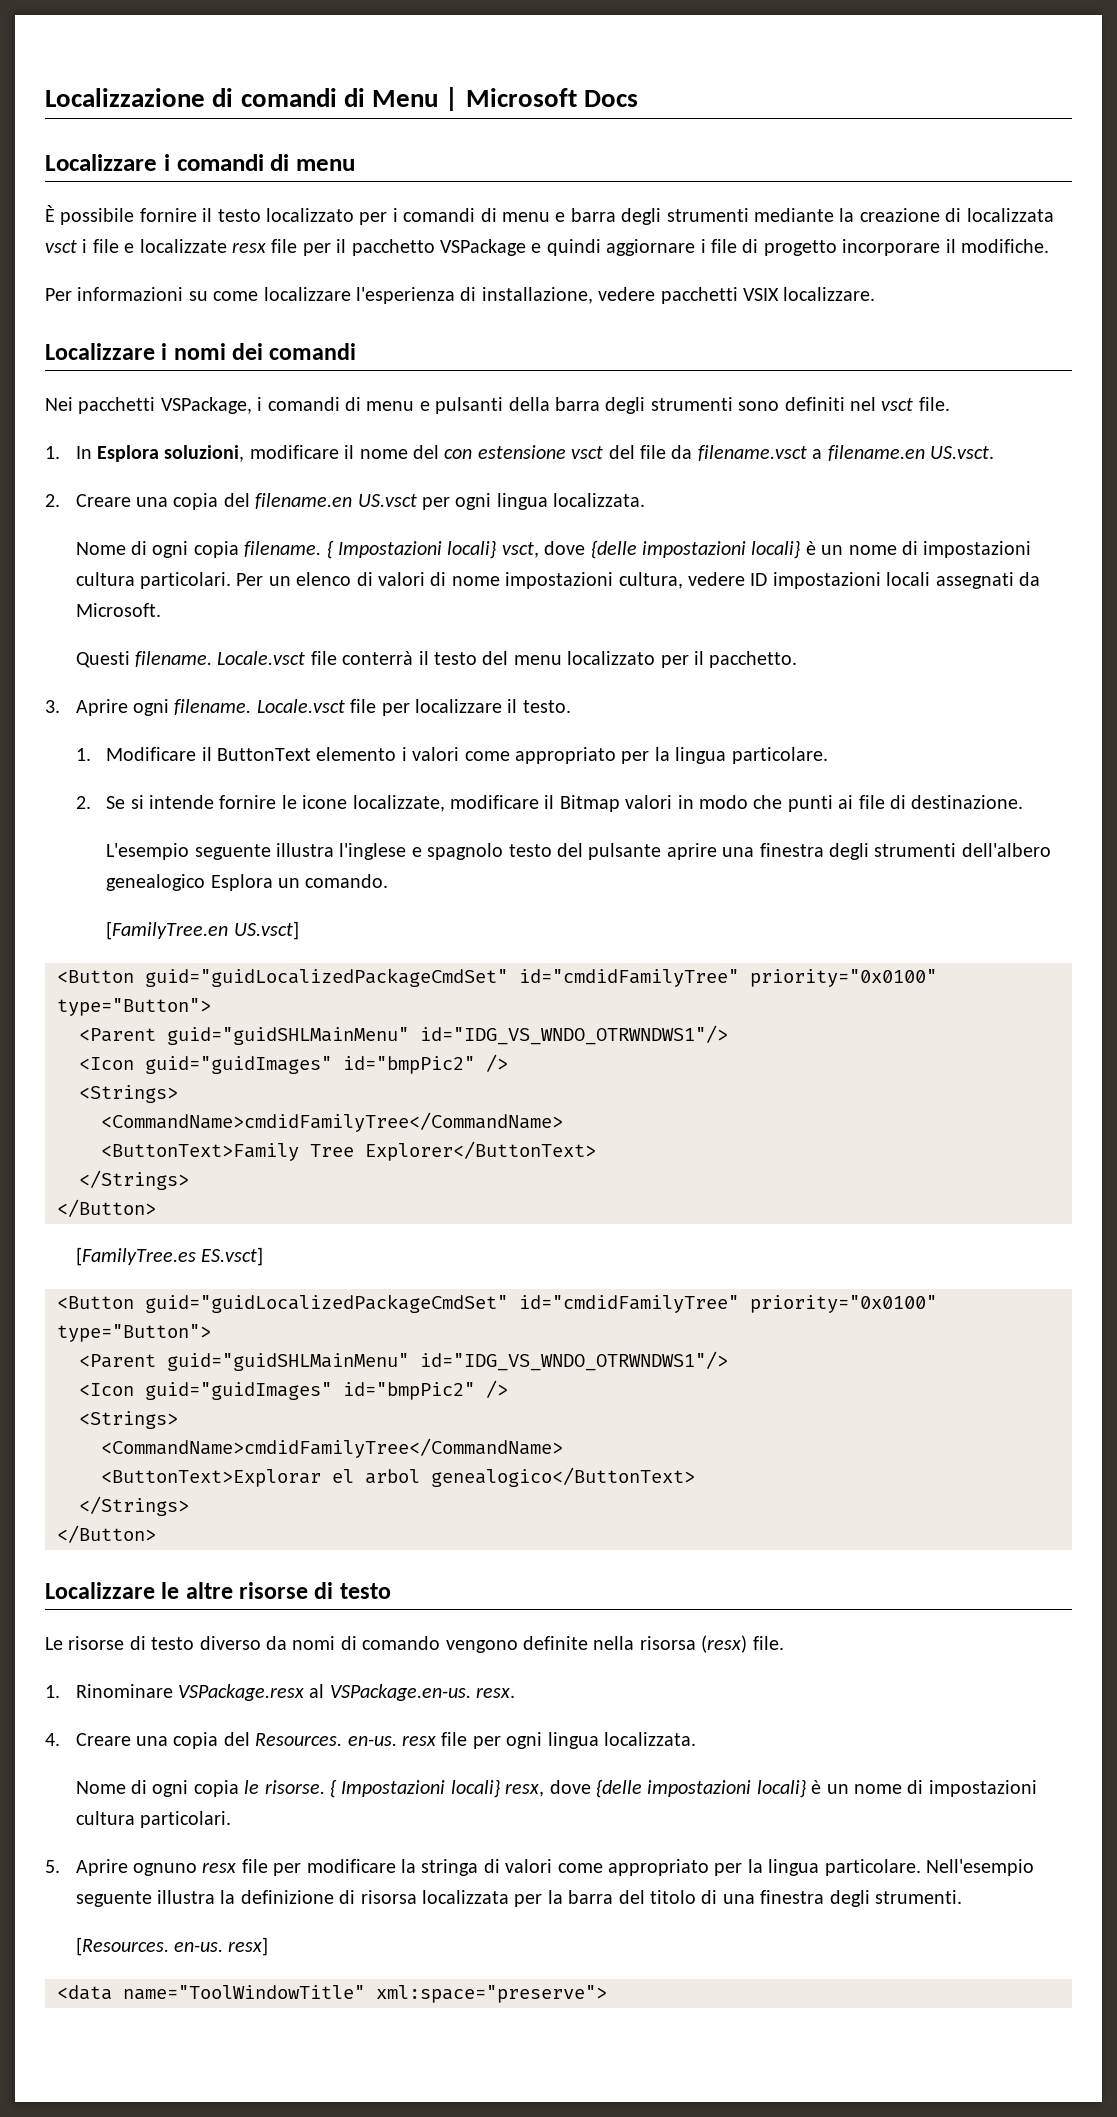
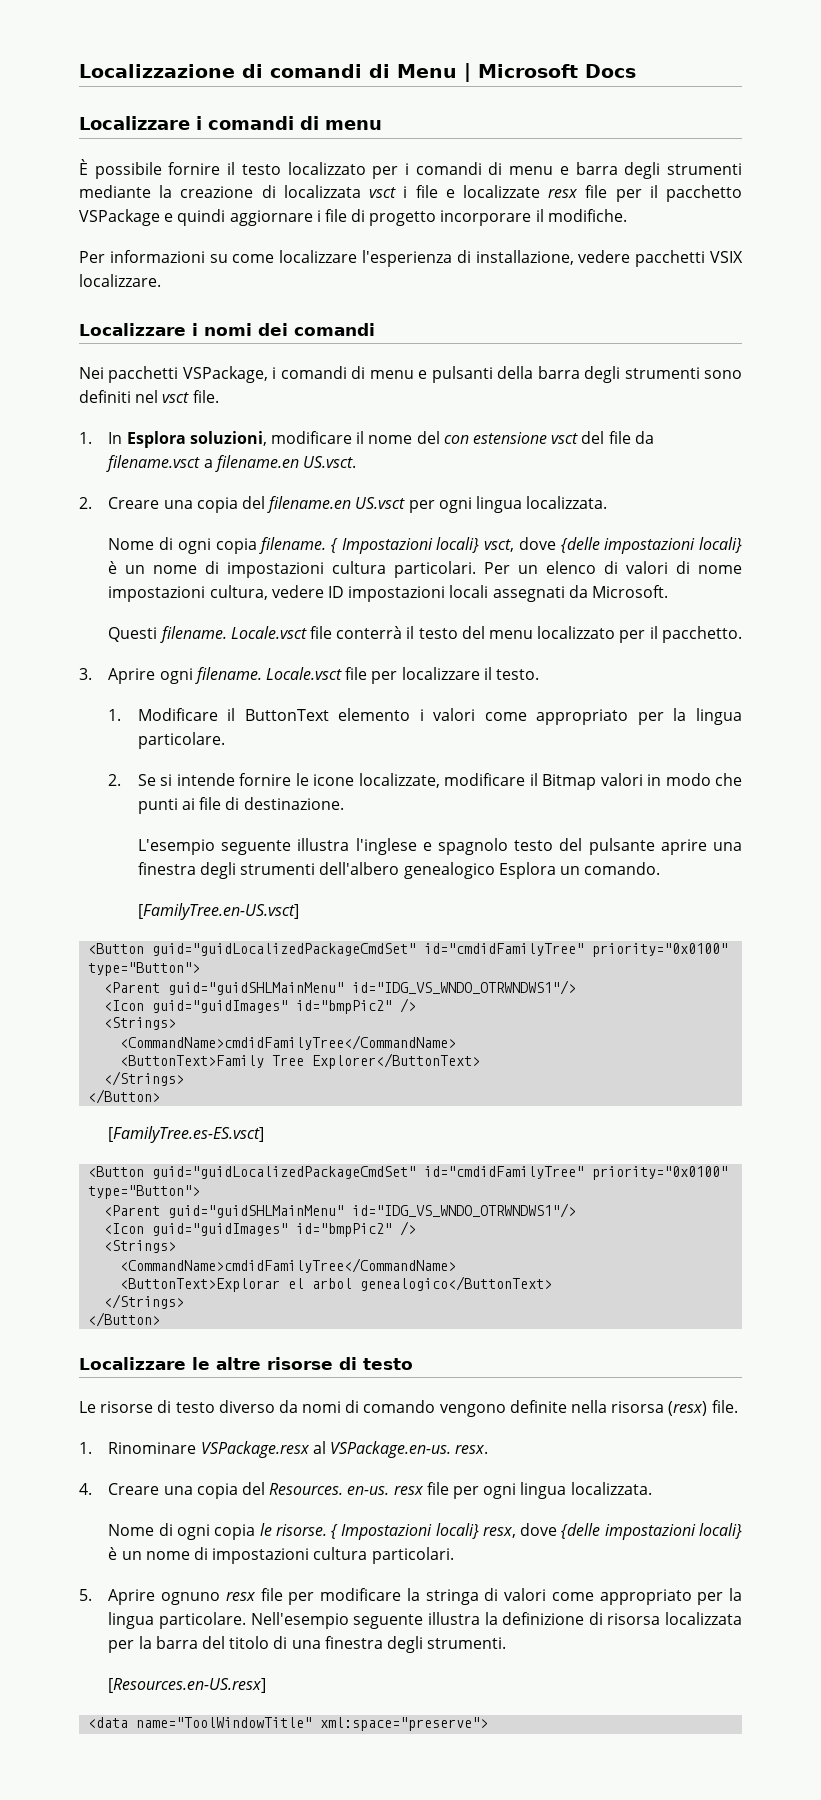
[106,921,299,940] [FamilyTree.en US.vsct] -> [137,903,299,920] [FamilyTree.en-US.vsct]
[75,1247,264,1266] [FamilyTree.es ES.vsct] -> [108,1126,265,1143] [FamilyTree.es-ES.vsct]
[75,1937,269,1956] [Resources. en-us. resx] -> [108,1678,267,1693] [Resources.en-US.resx]

